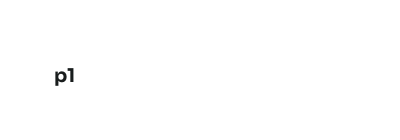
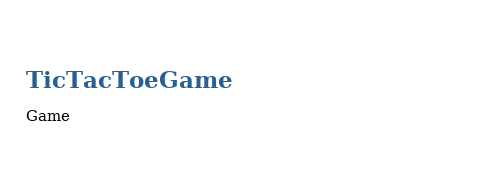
[54,68,75,86] p1 -> [26,71,233,88] [26,110,70,121] TicTacToeGame // Game

